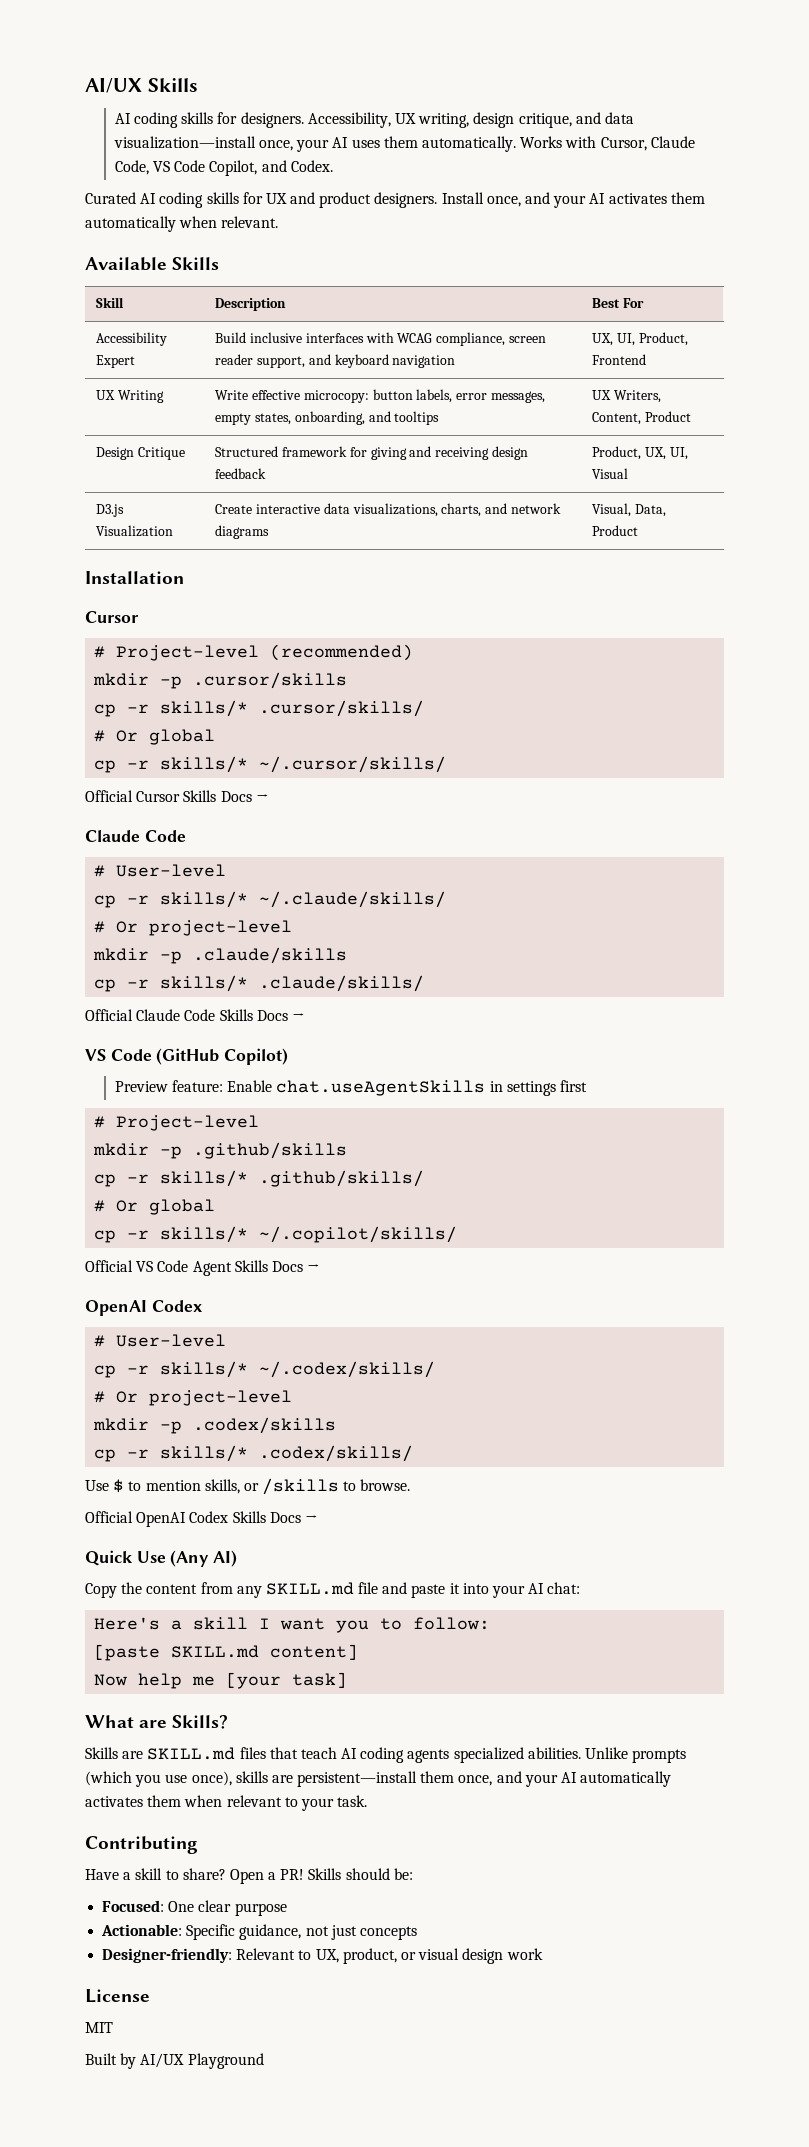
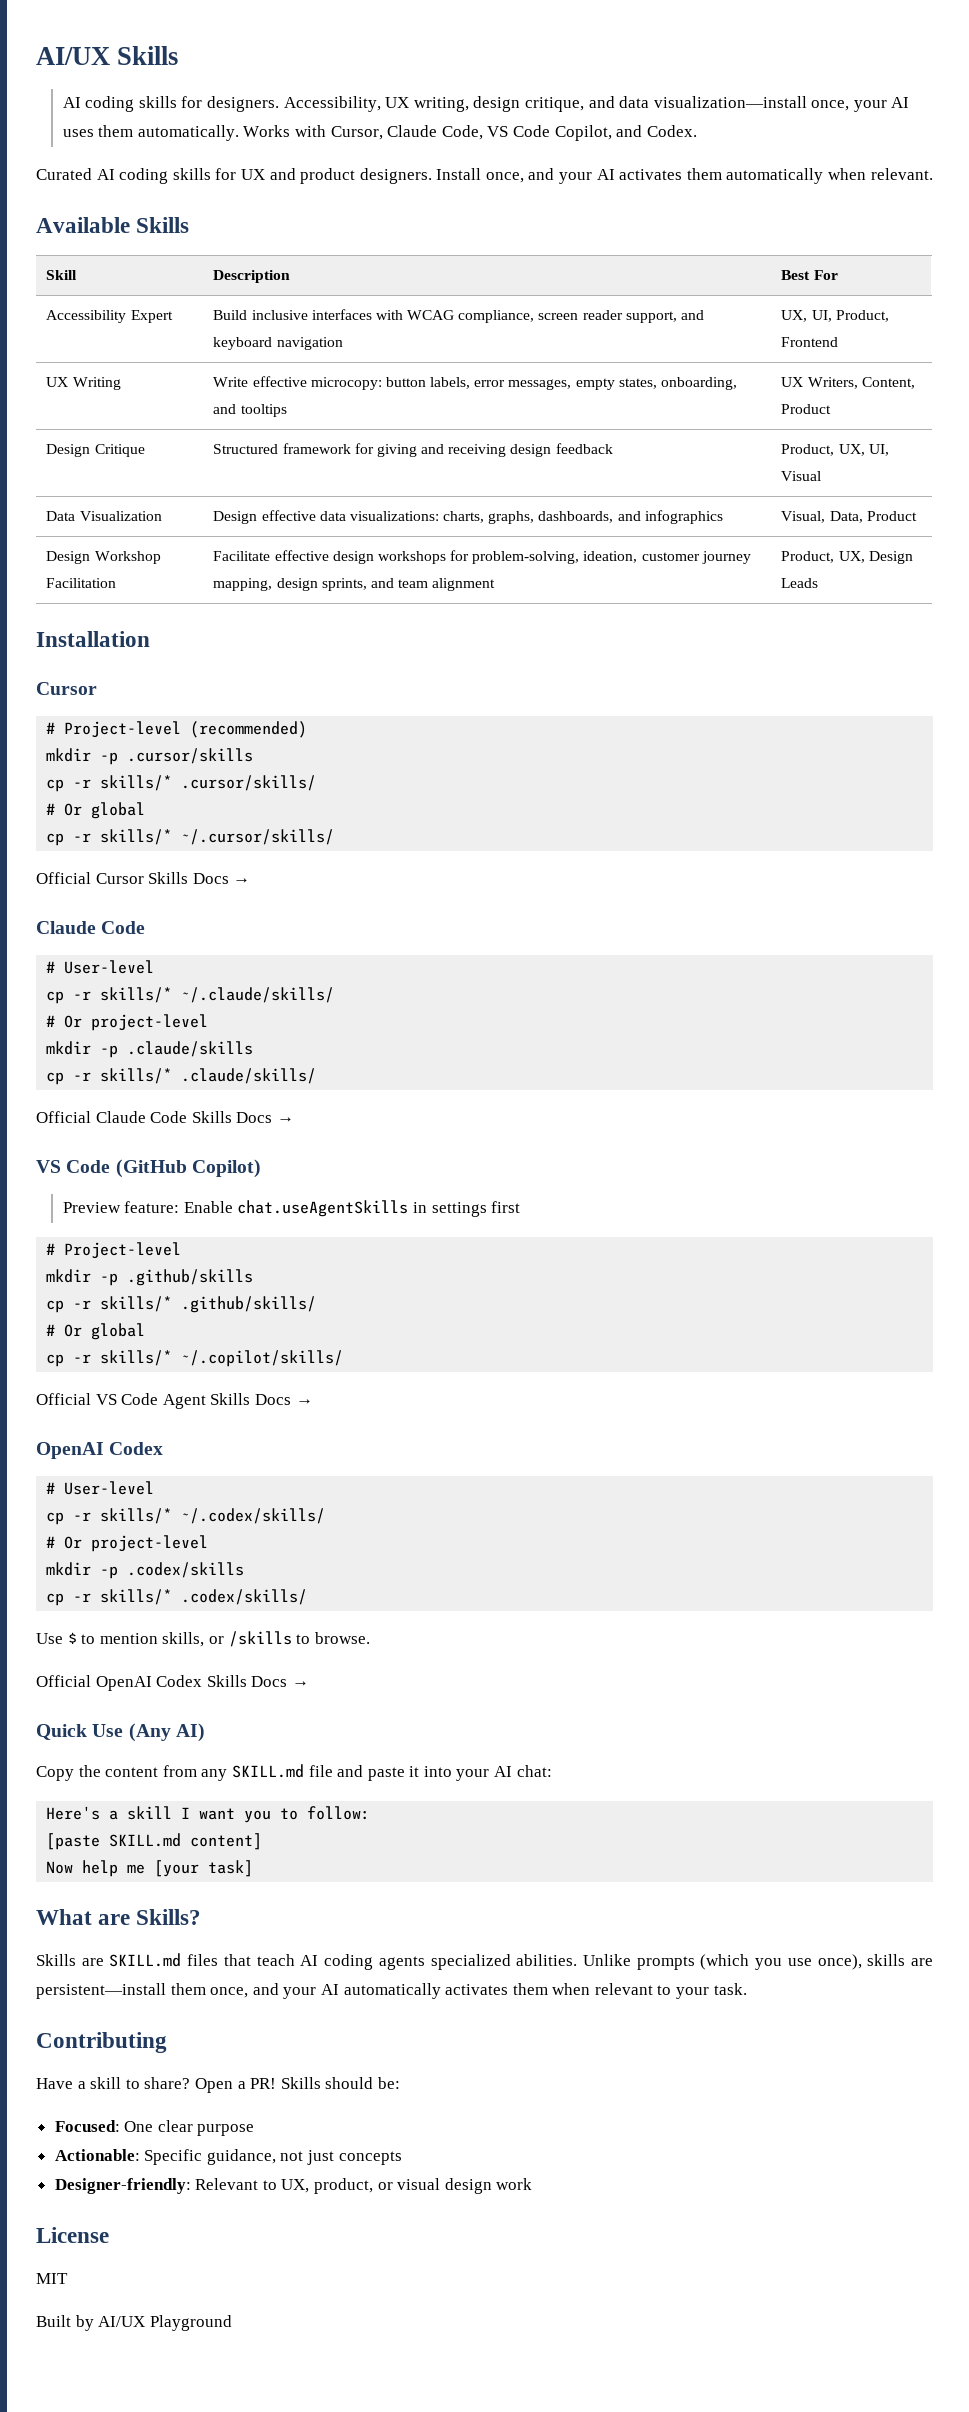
[96,504,125,517] D3.js -> [46,511,76,521] Data
[215,503,561,517] [215,525,270,539] [592,503,666,517] [592,525,639,536] Create interactive data visualizations, charts, and network diagrams | Visual, Data, Product -> [213,510,723,524] [781,511,917,523] [46,551,161,564] [46,578,117,588] [213,550,751,564] [213,578,496,591] [781,551,913,564] [781,578,819,588] Design effective data visualizations: charts, graphs, dashboards, and infographics | Visual, Data, Product // Design Workshop Facilitation | Facilitate effective design workshops for problem-solving, ideation, customer journey mapping, design sprints, and team alignment | Product, UX, Design Leads

